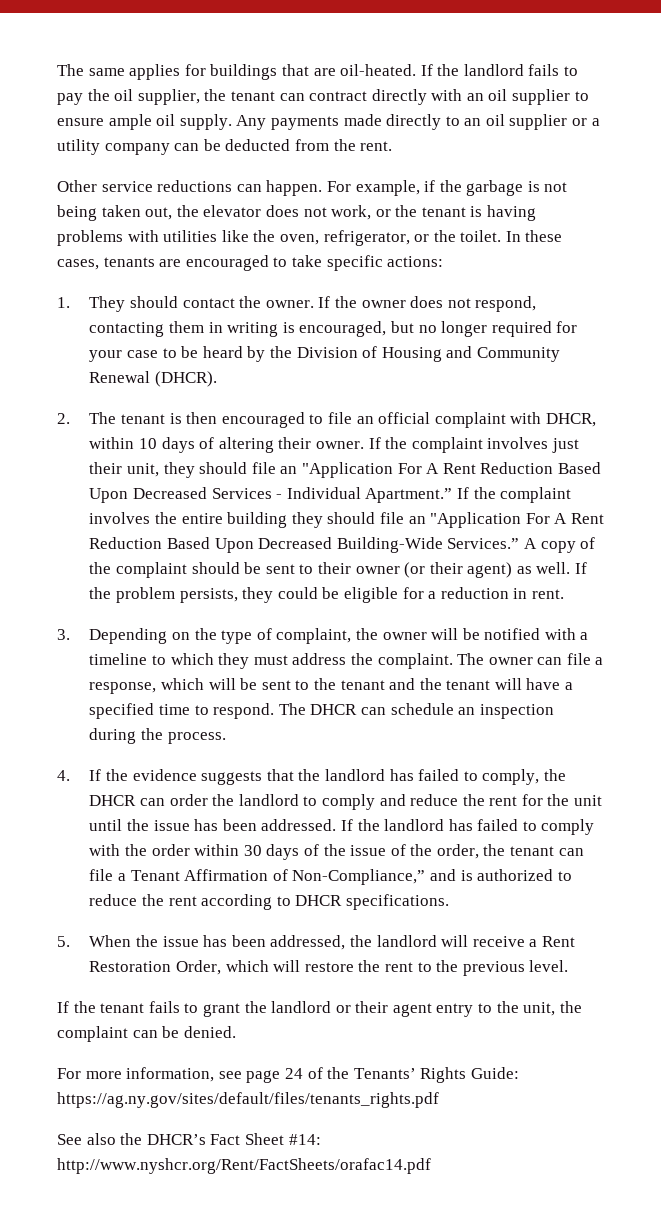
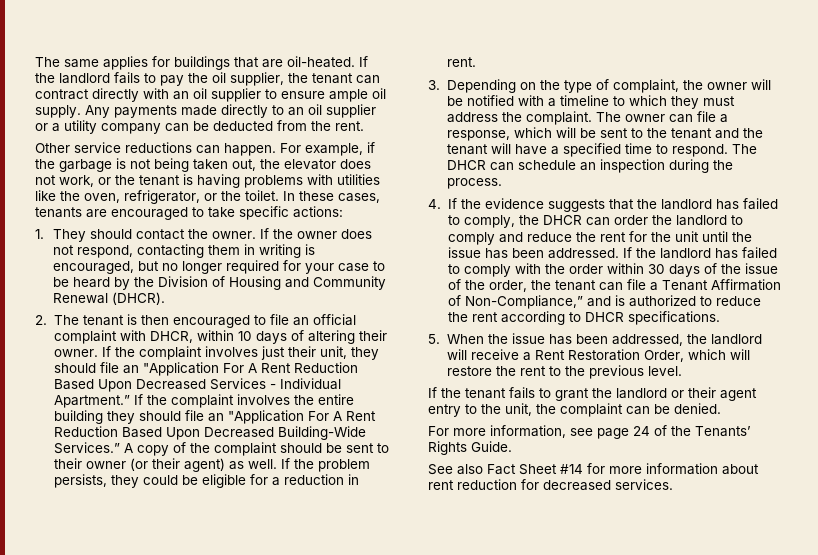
[470,1067,519,1079] [57,1092,439,1108] Guide: https://ag.ny.gov/sites/default/files/tenants_rights.pdf -> [471,441,512,452] Guide.
[120,1133,321,1145] [57,1158,431,1174] the DHCR’s Fact Sheet #14: http://www.nyshcr.org/Rent/FactSheets/orafac14.pdf -> [487,463,759,475] [428,479,673,491] Fact Sheet #14 for more information about rent reduction for decreased services.

